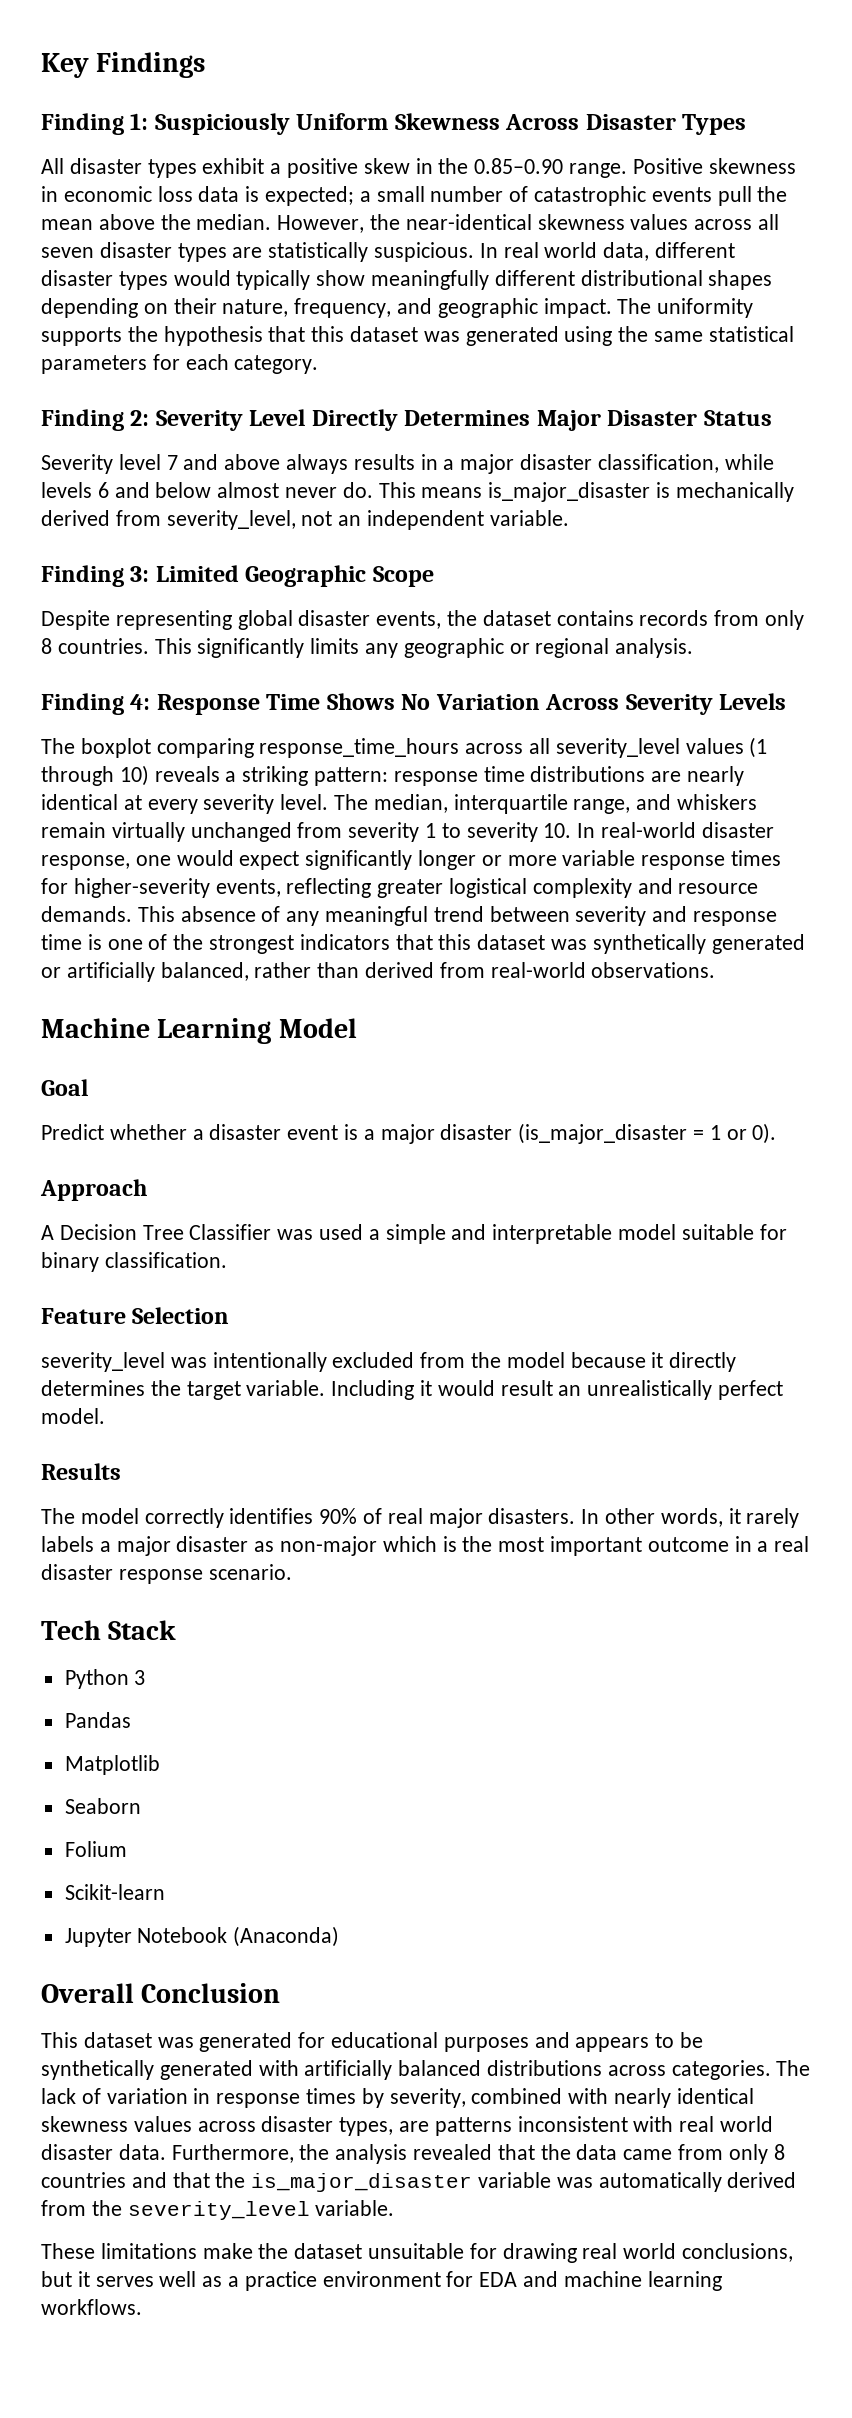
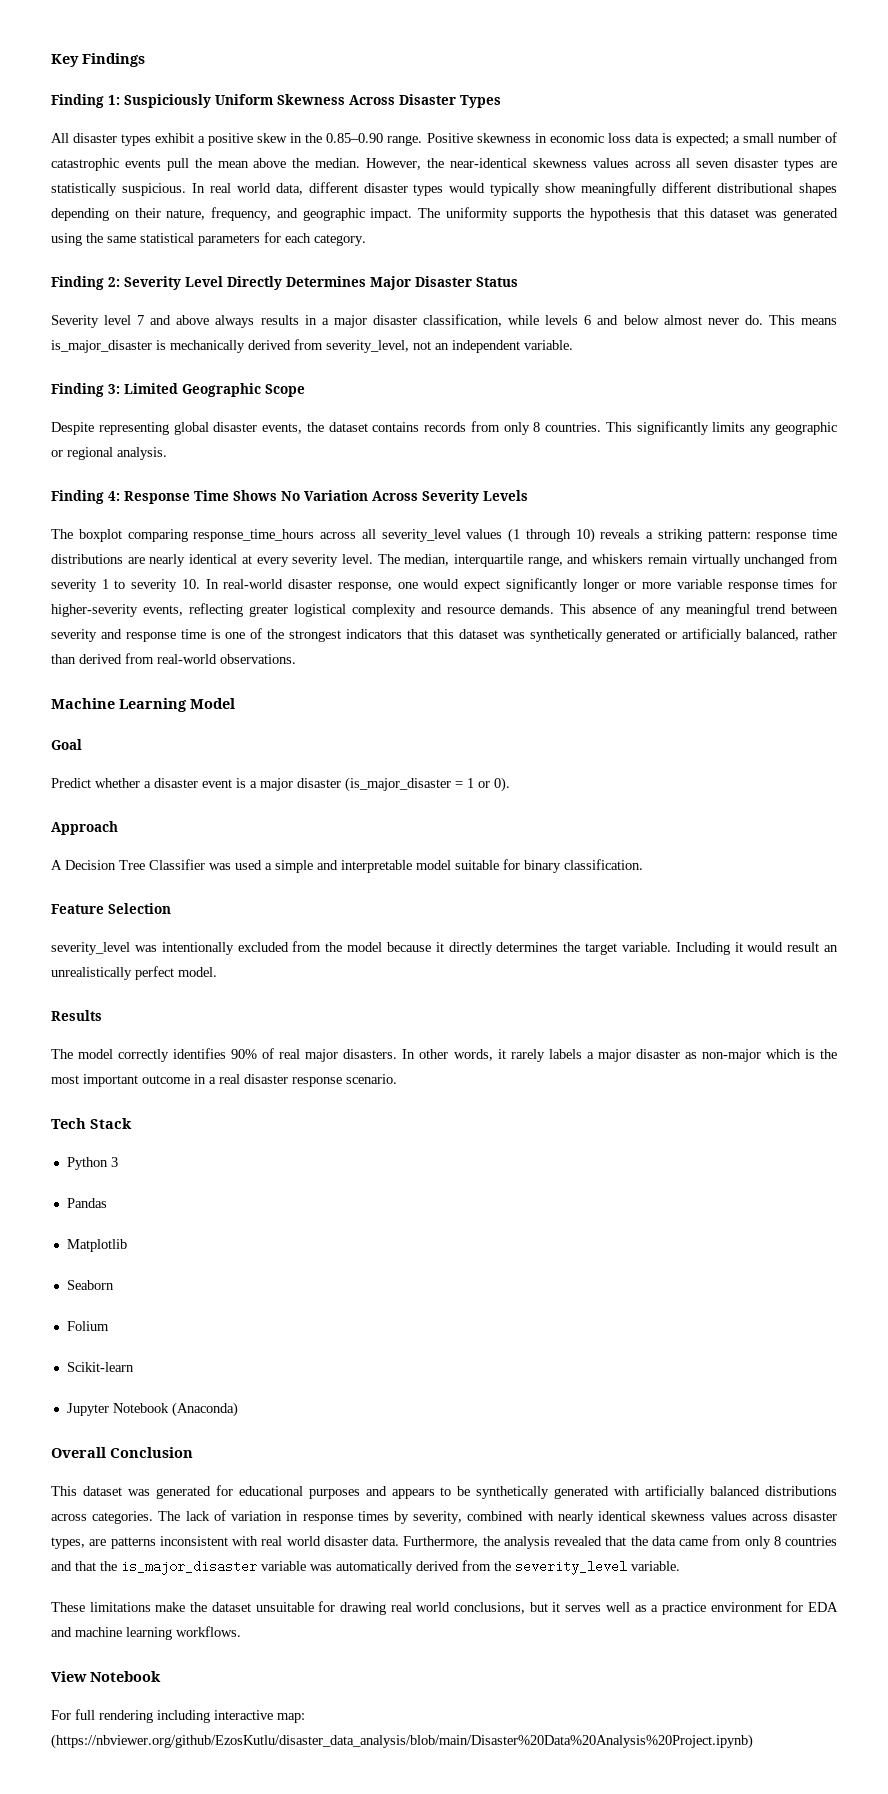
(142, 2307) none -> [51,1671,161,1682] [51,1709,305,1723] [51,1734,753,1749] // View Notebook // For full rendering including interactive map: (https://nbviewer.org/github/EzosKutlu/disaster_data_analysis/blob/main/Disaster%20Data%20Analysis%20Project.ipynb)

